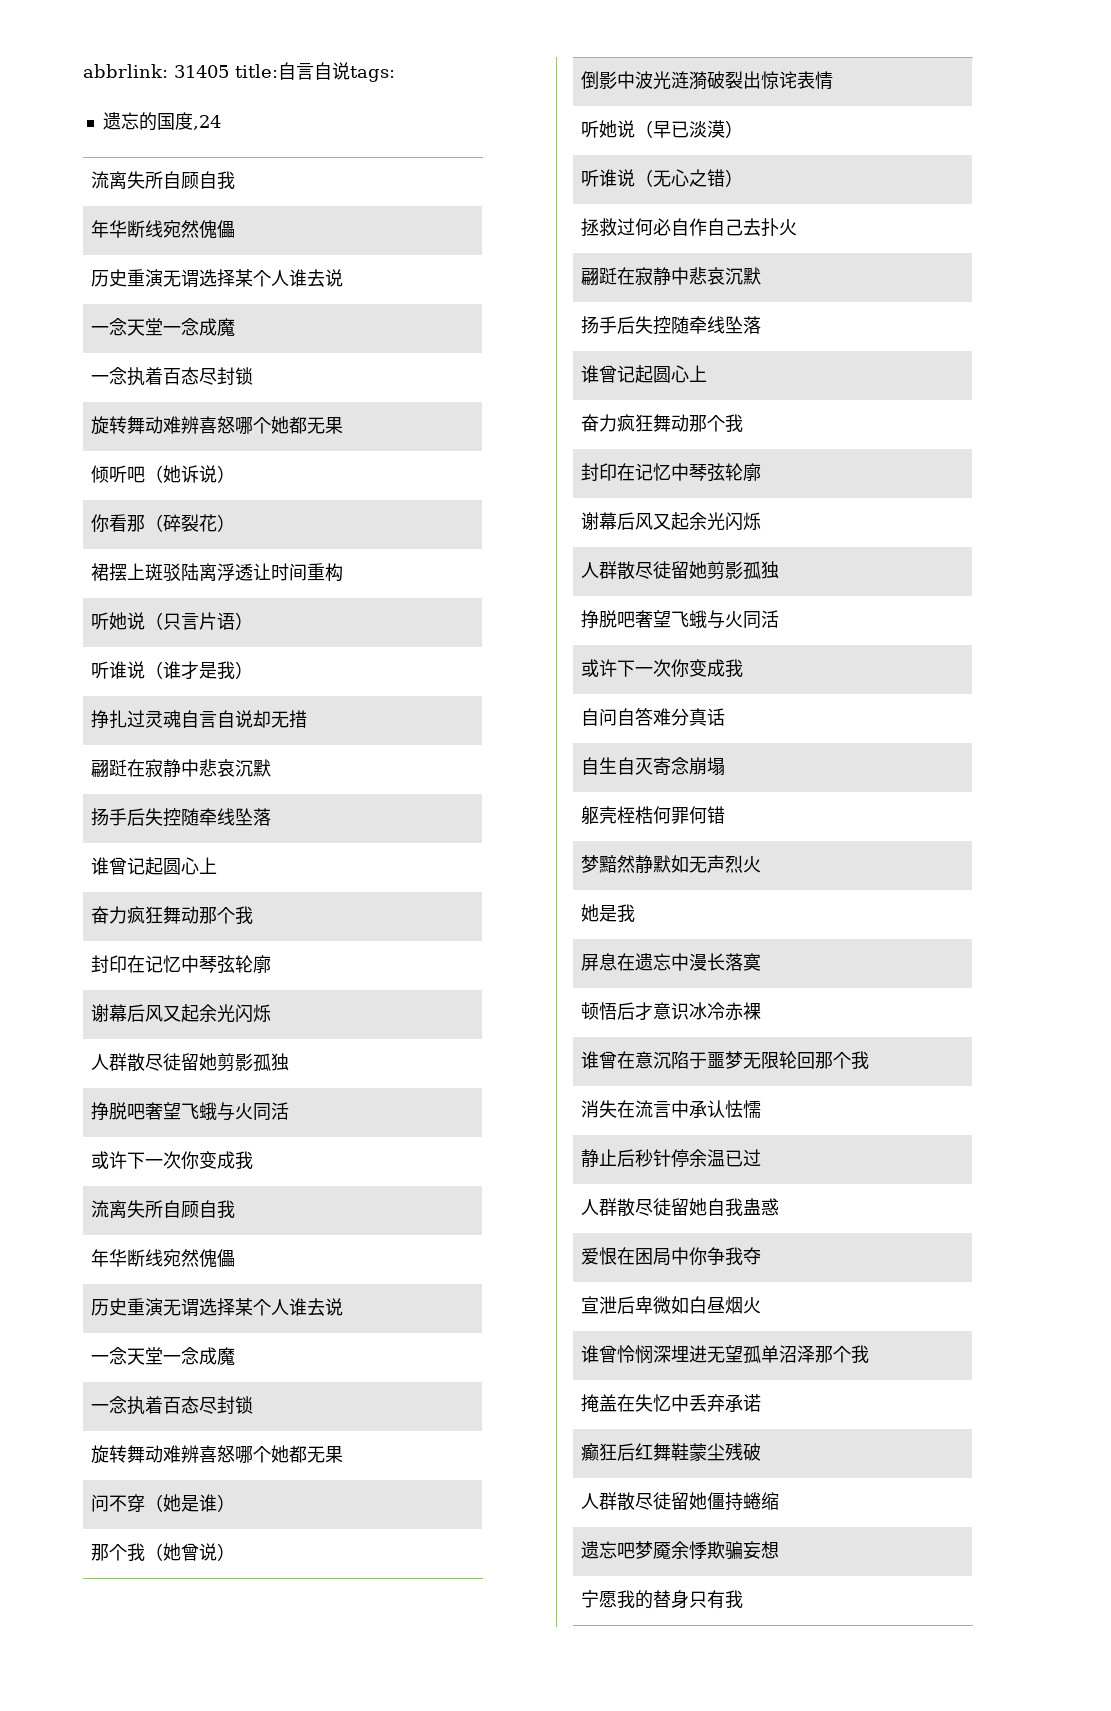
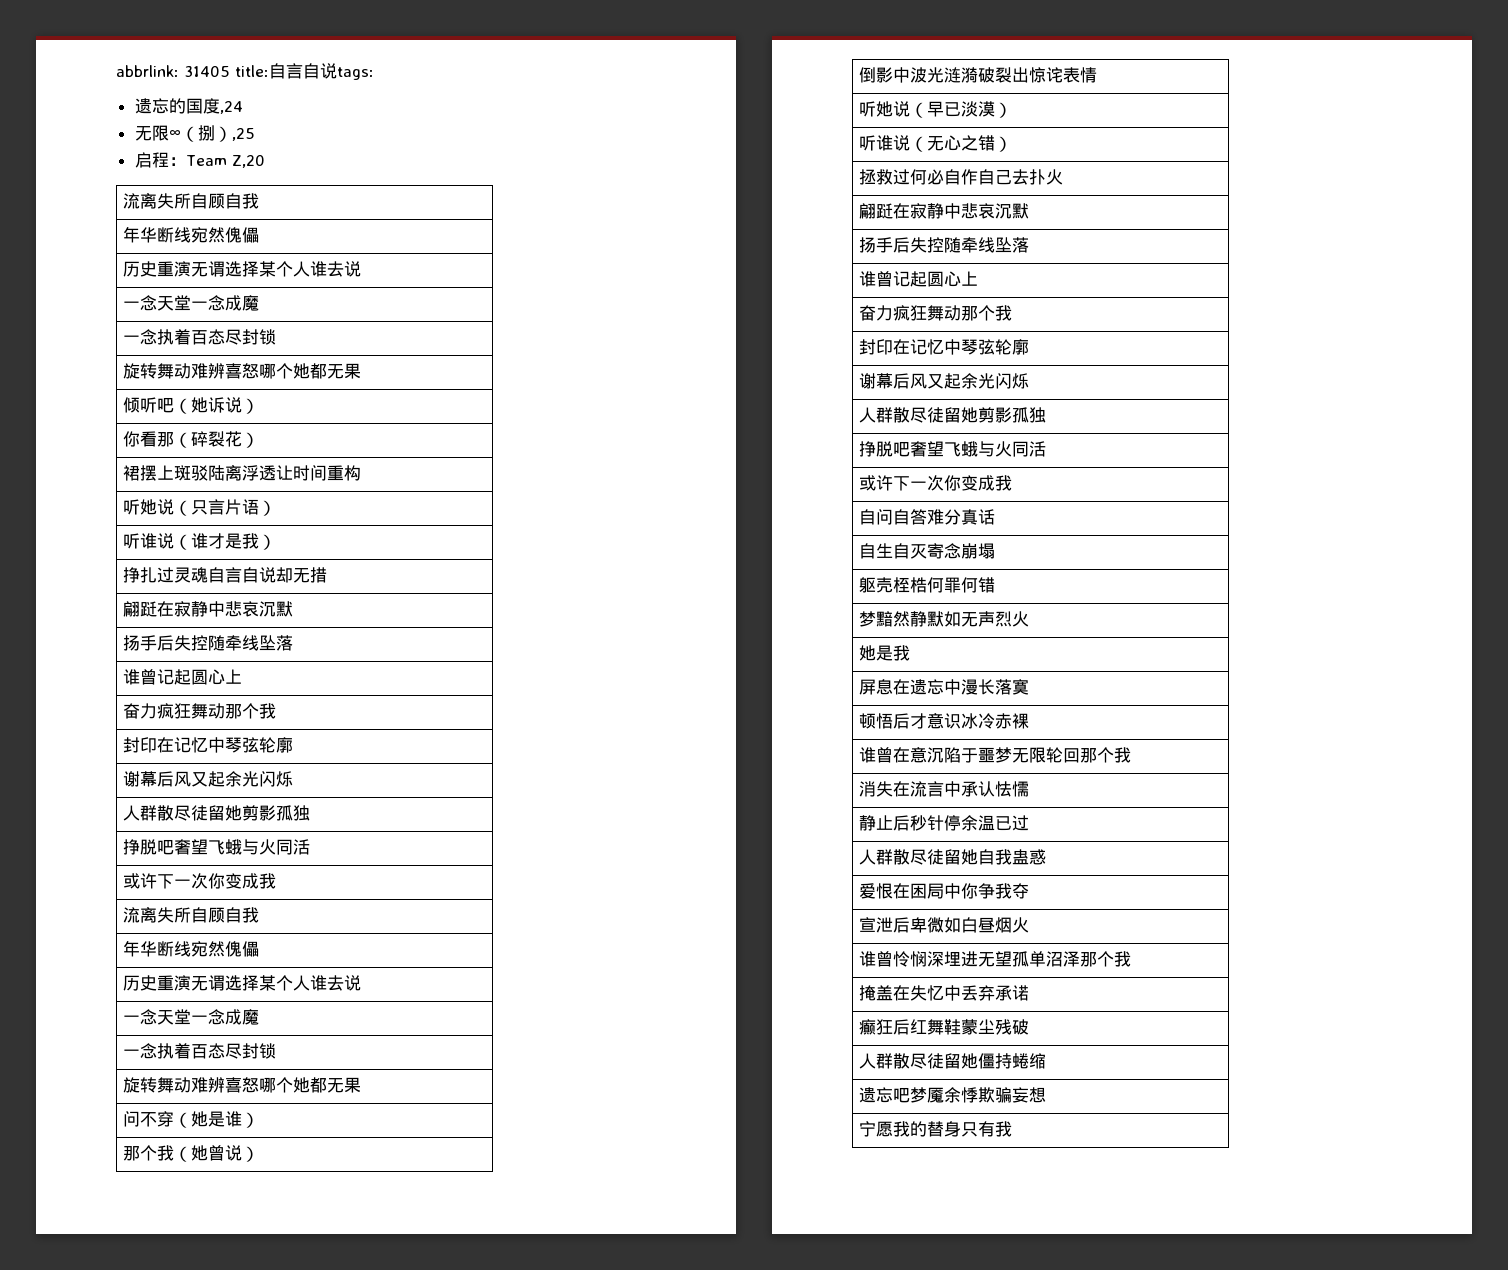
(221, 122) none -> [134,125,255,142] [134,152,265,168] // 无限∞（捌）,25 // 启程：Team Z,20

